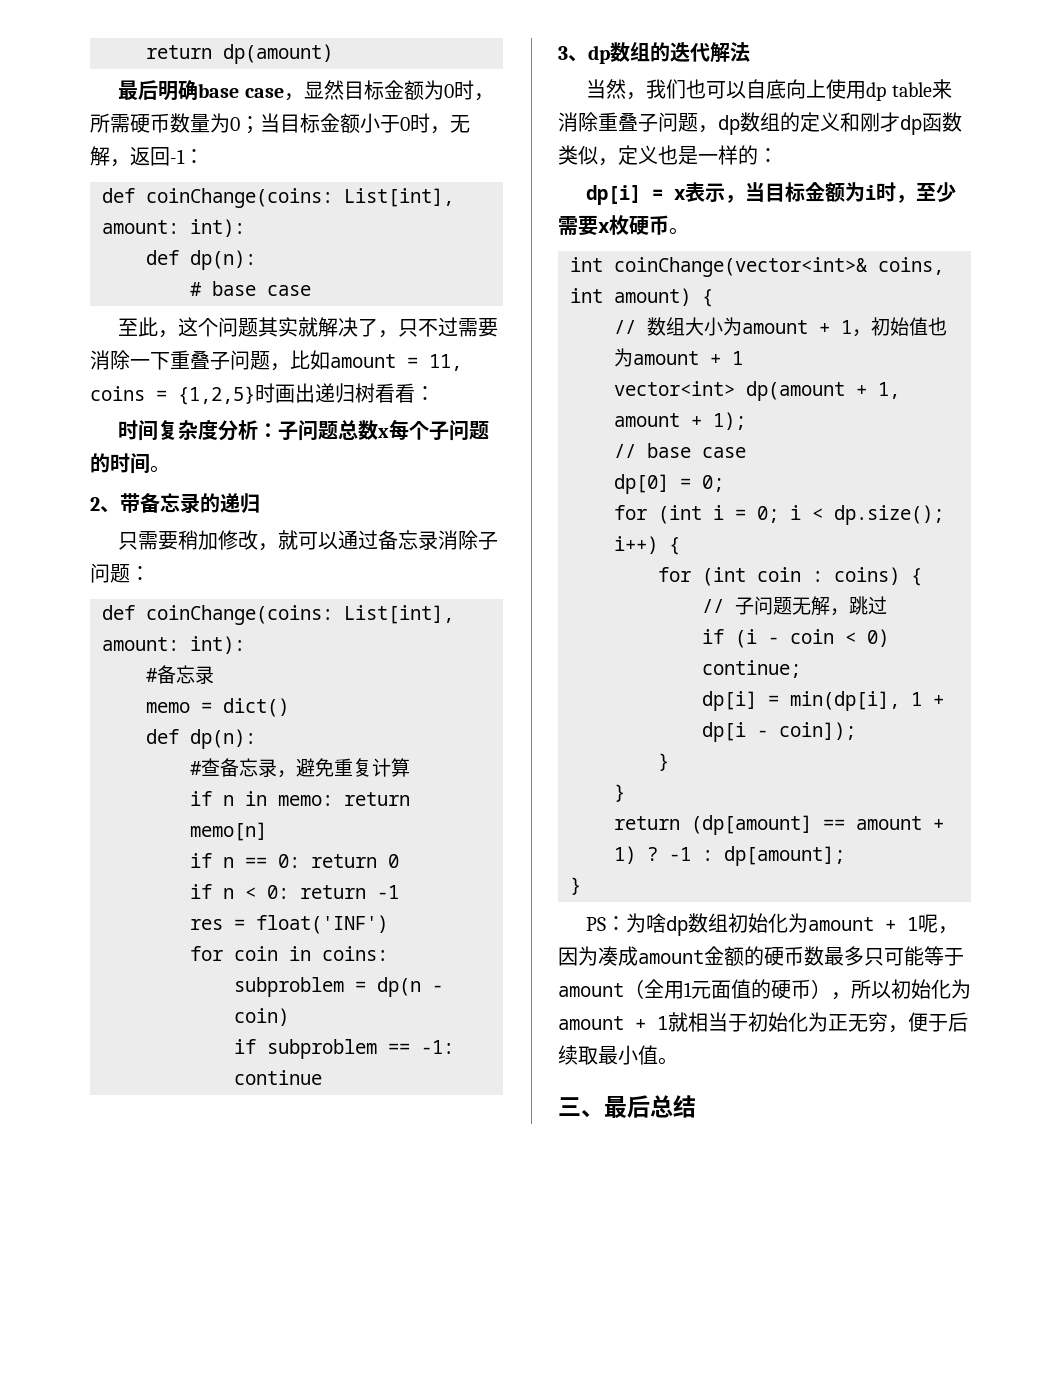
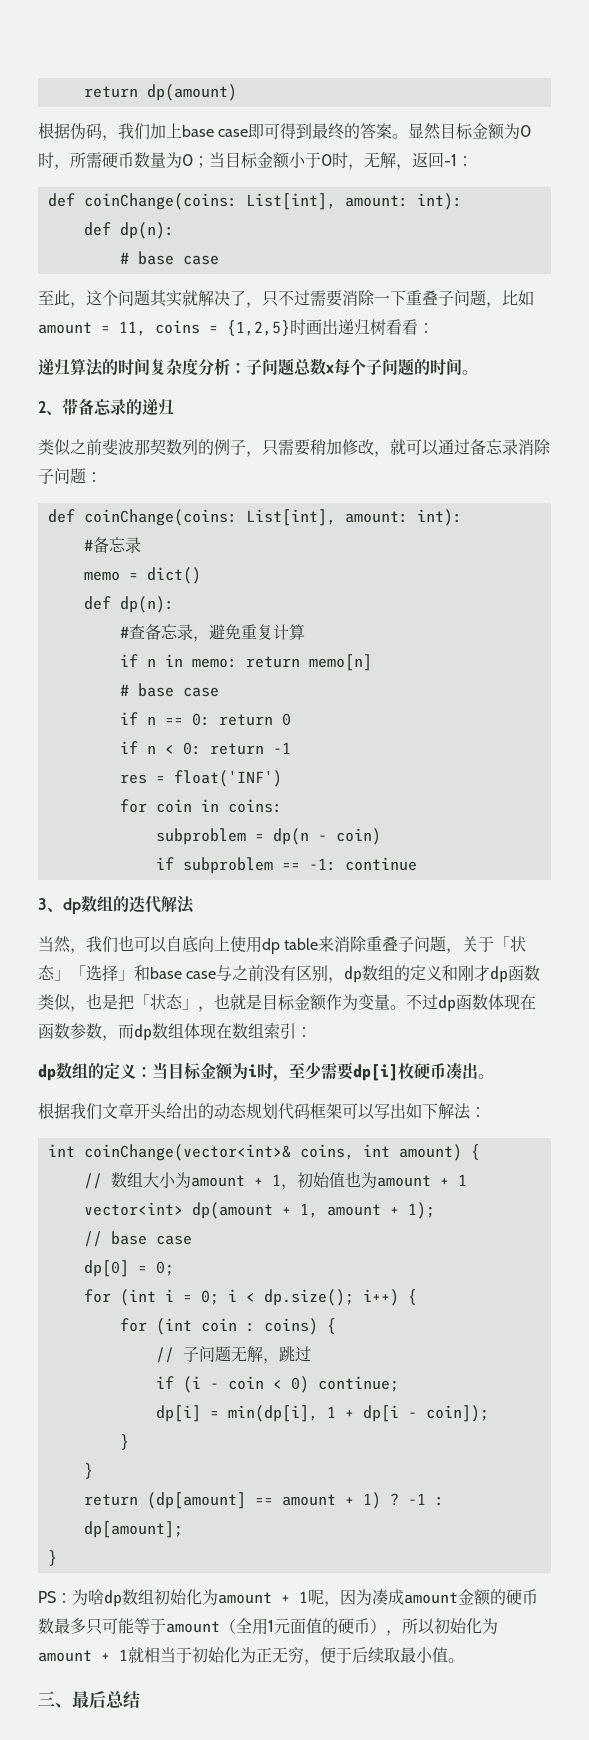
[118,80,304,101] 最后明确base case， -> [38,122,409,141] 根据伪码，我们加上base case即可得到最终的答案。
(435, 393) none -> [38,358,118,377] 递归算法的
(260, 503) none -> [38,439,262,457] 类似之前斐波那契数列的例子，
(267, 831) none -> [119,683,219,697] // # base case
(718, 129) none -> [462,936,527,952] [38,965,345,983] 关于「状态」「选择」和base case与之前没有区别，
[618,145,778,165] [586,182,746,205] 定义也是一样的： // dp[i] = x表示， -> [86,993,536,1012] [38,1022,312,1041] [38,1062,152,1081] 也是把「状态」，也就是目标金额作为变量。不过dp函数体现在函数参数，而dp数组体现在数组索引： // dp数组的定义：
[598,215,689,235] x枚硬币。 -> [353,1063,494,1081] [38,1102,486,1120] dp[i]枚硬币凑出。 // 根据我们文章开头给出的动态规划代码框架可以写出如下解法：

